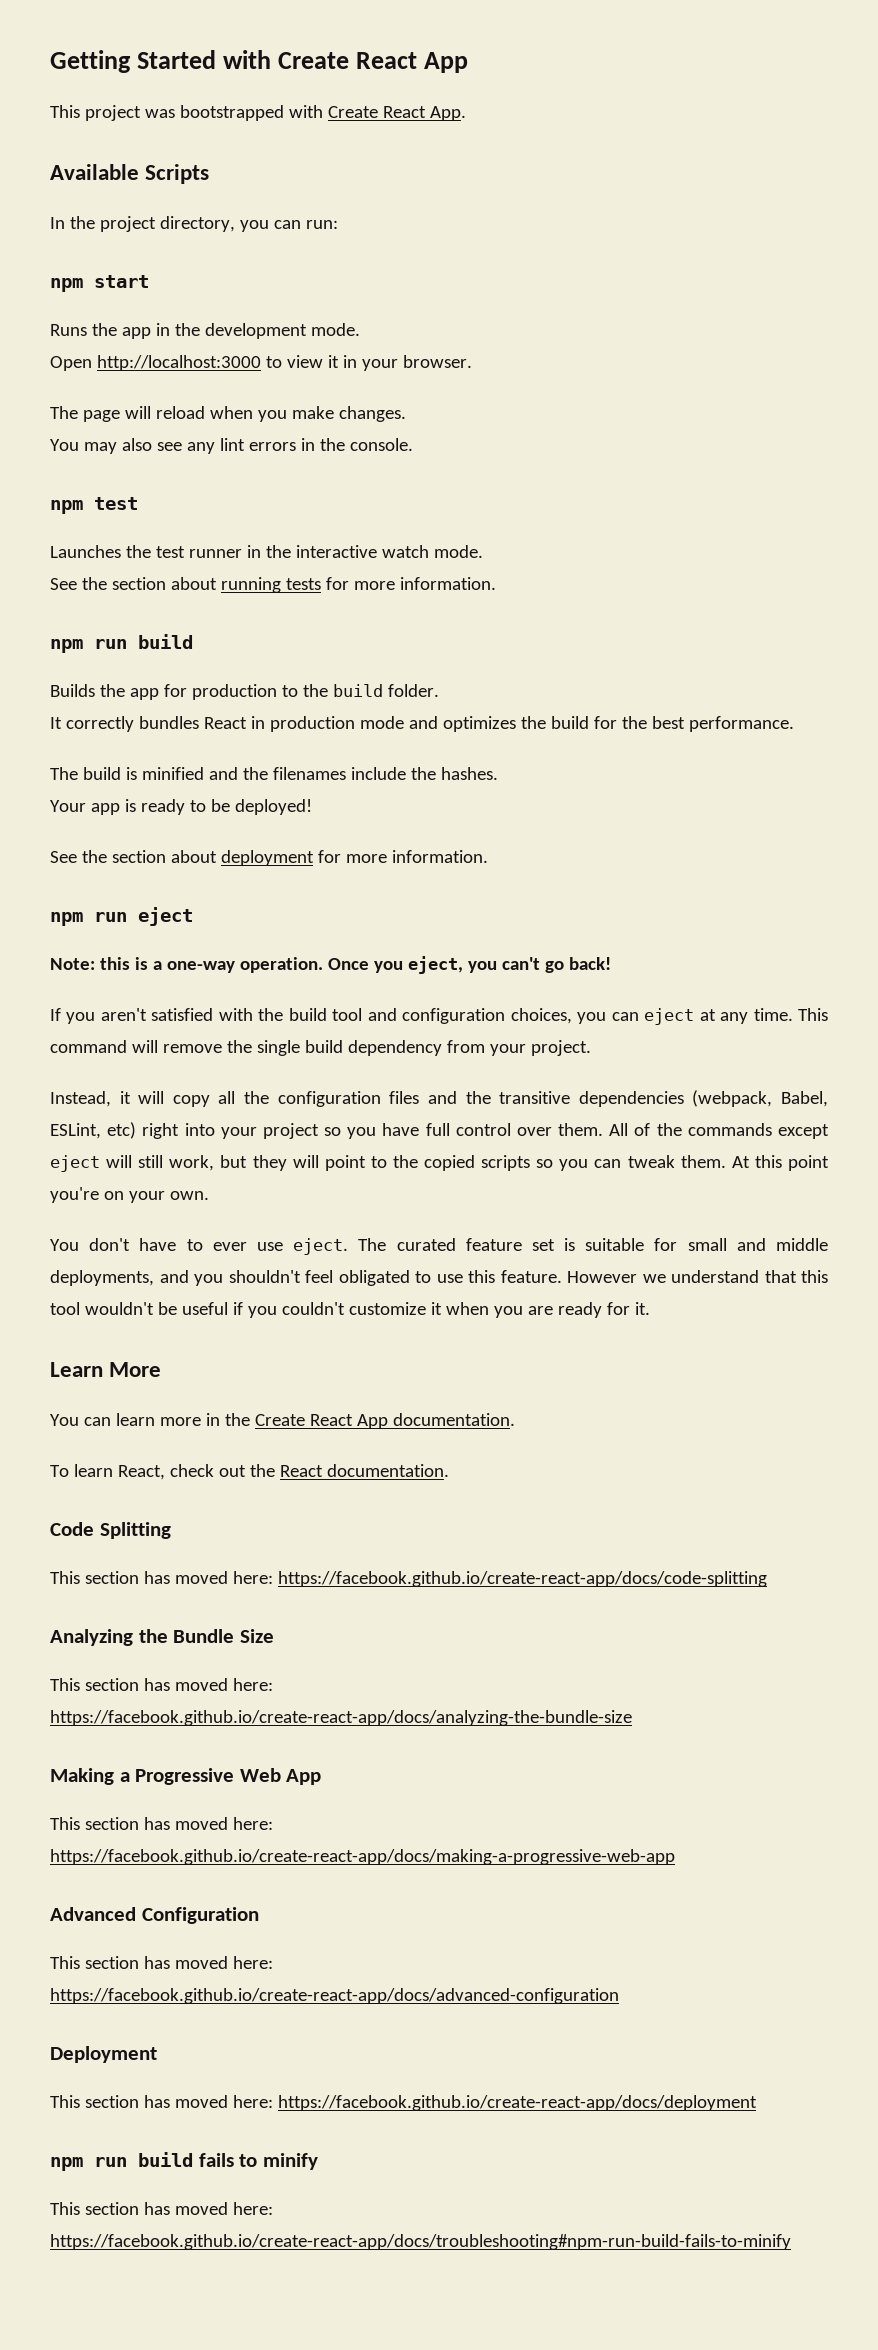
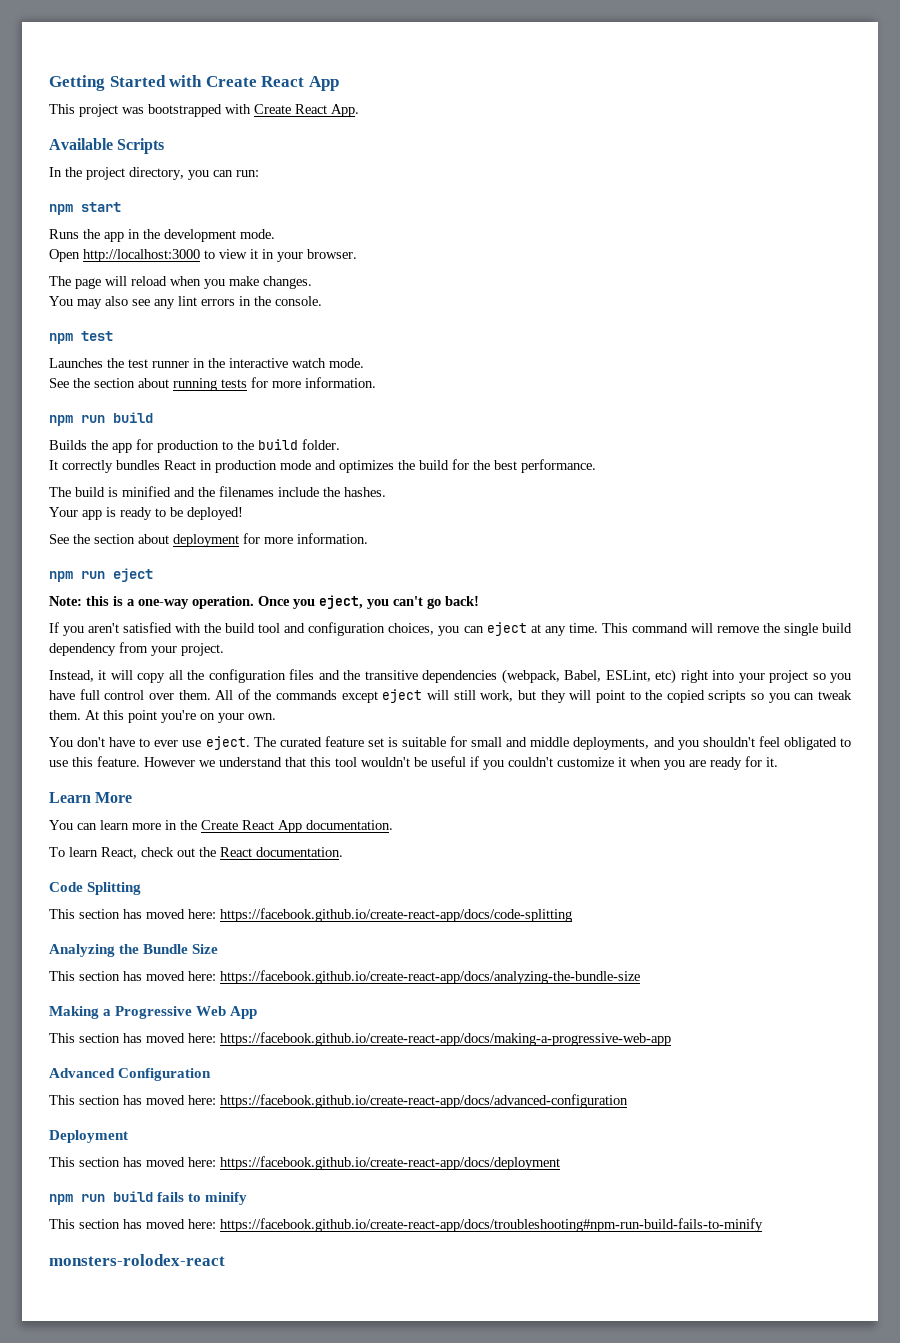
(791, 2242) none -> [49,1254,225,1266] // monsters-rolodex-react

